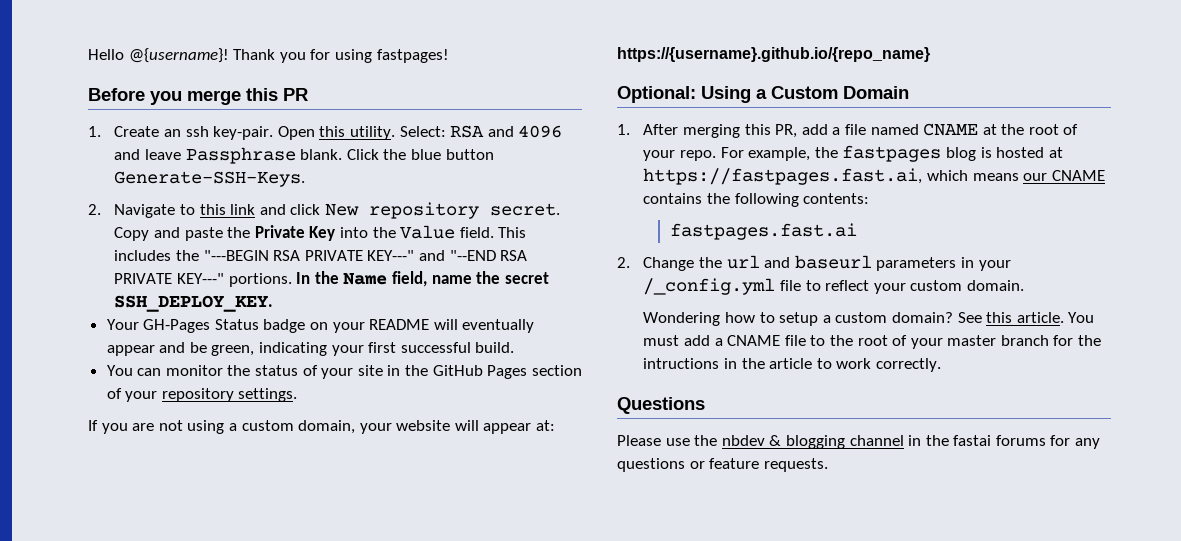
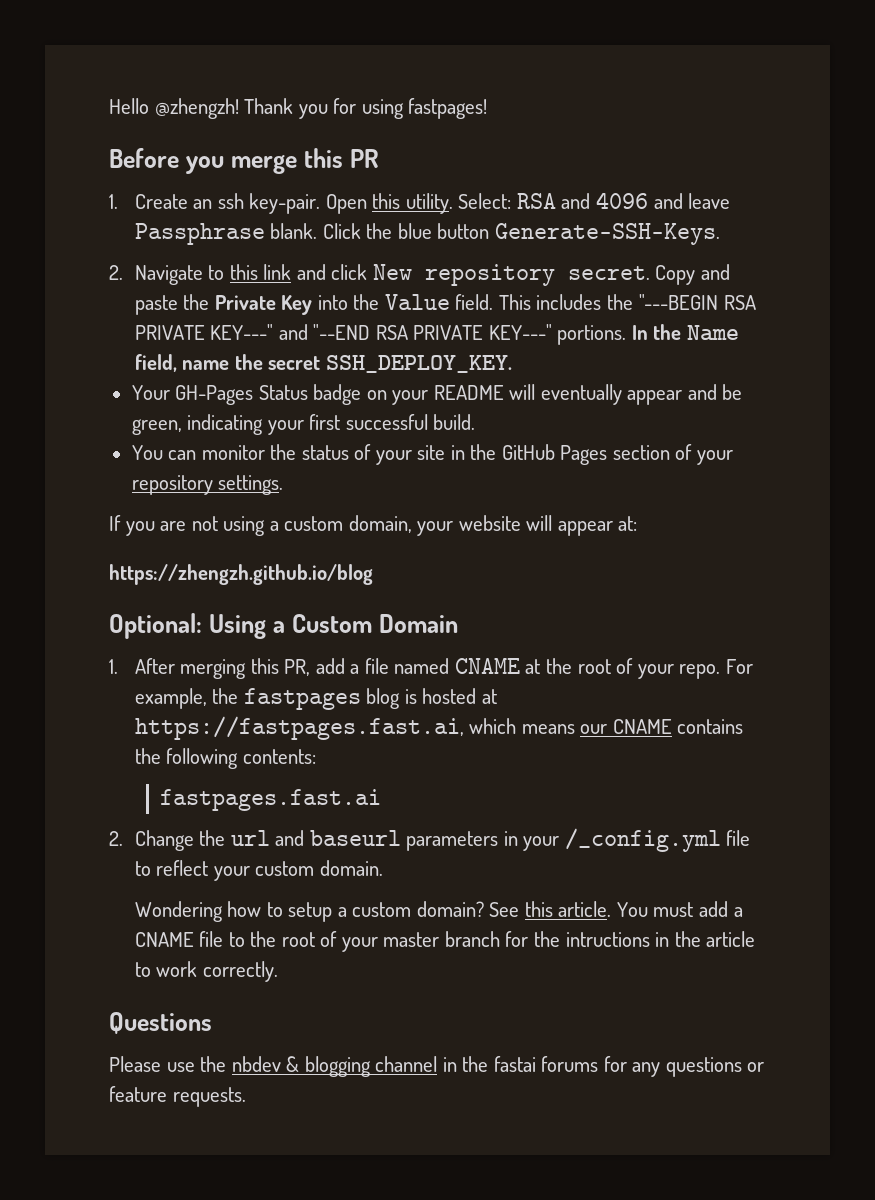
[128,48,229,63] @{username}! -> [154,98,239,119] @zhengzh!
[617,47,930,62] https://{username}.github.io/{repo_name} -> [109,564,373,585] https://zhengzh.github.io/blog

